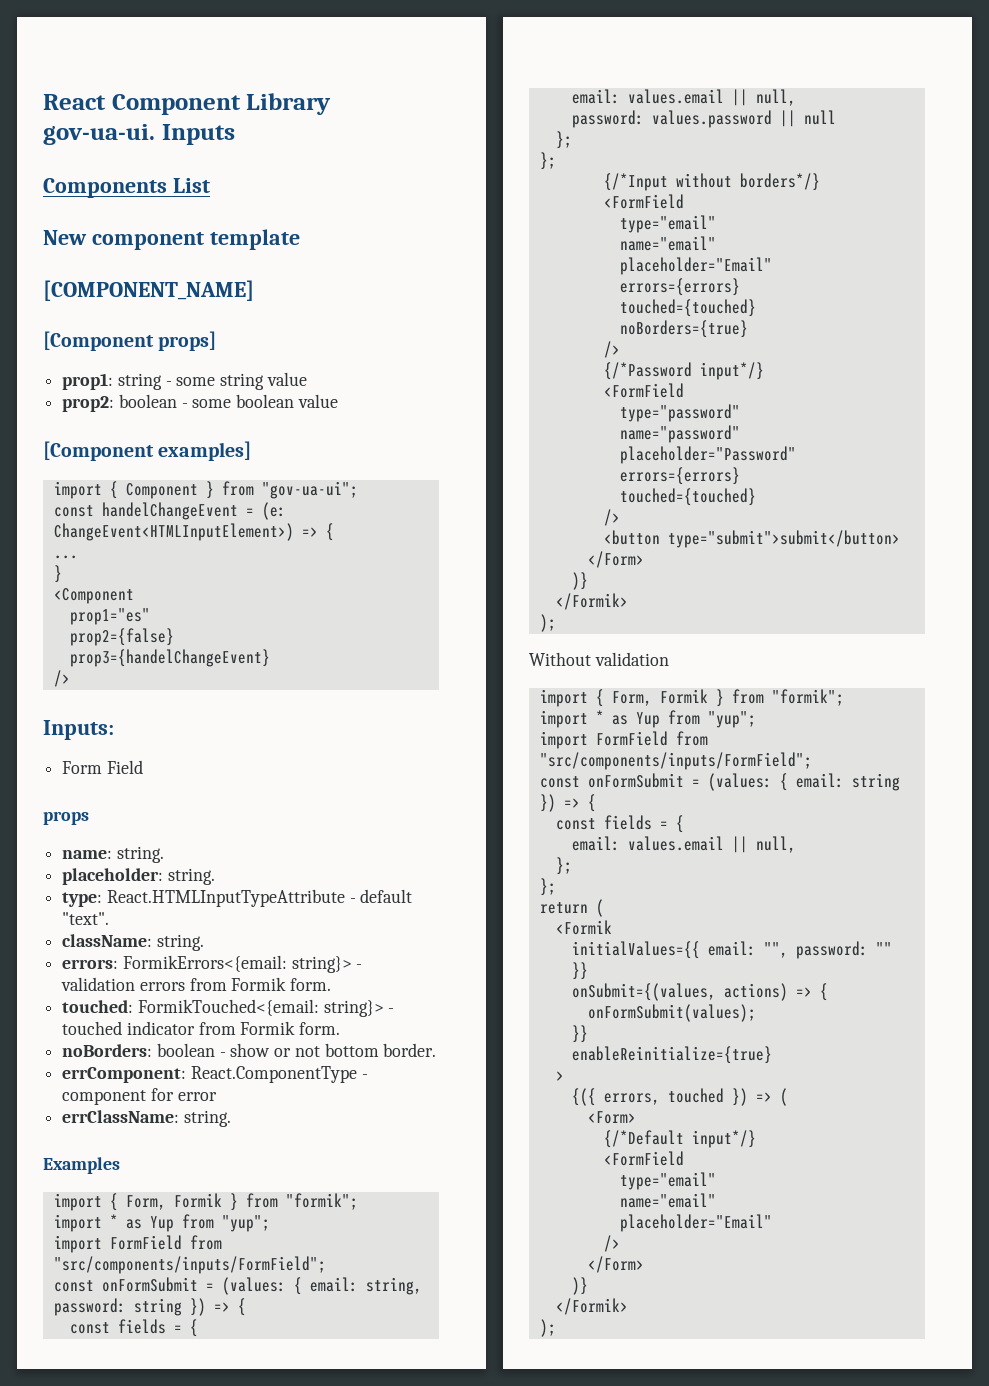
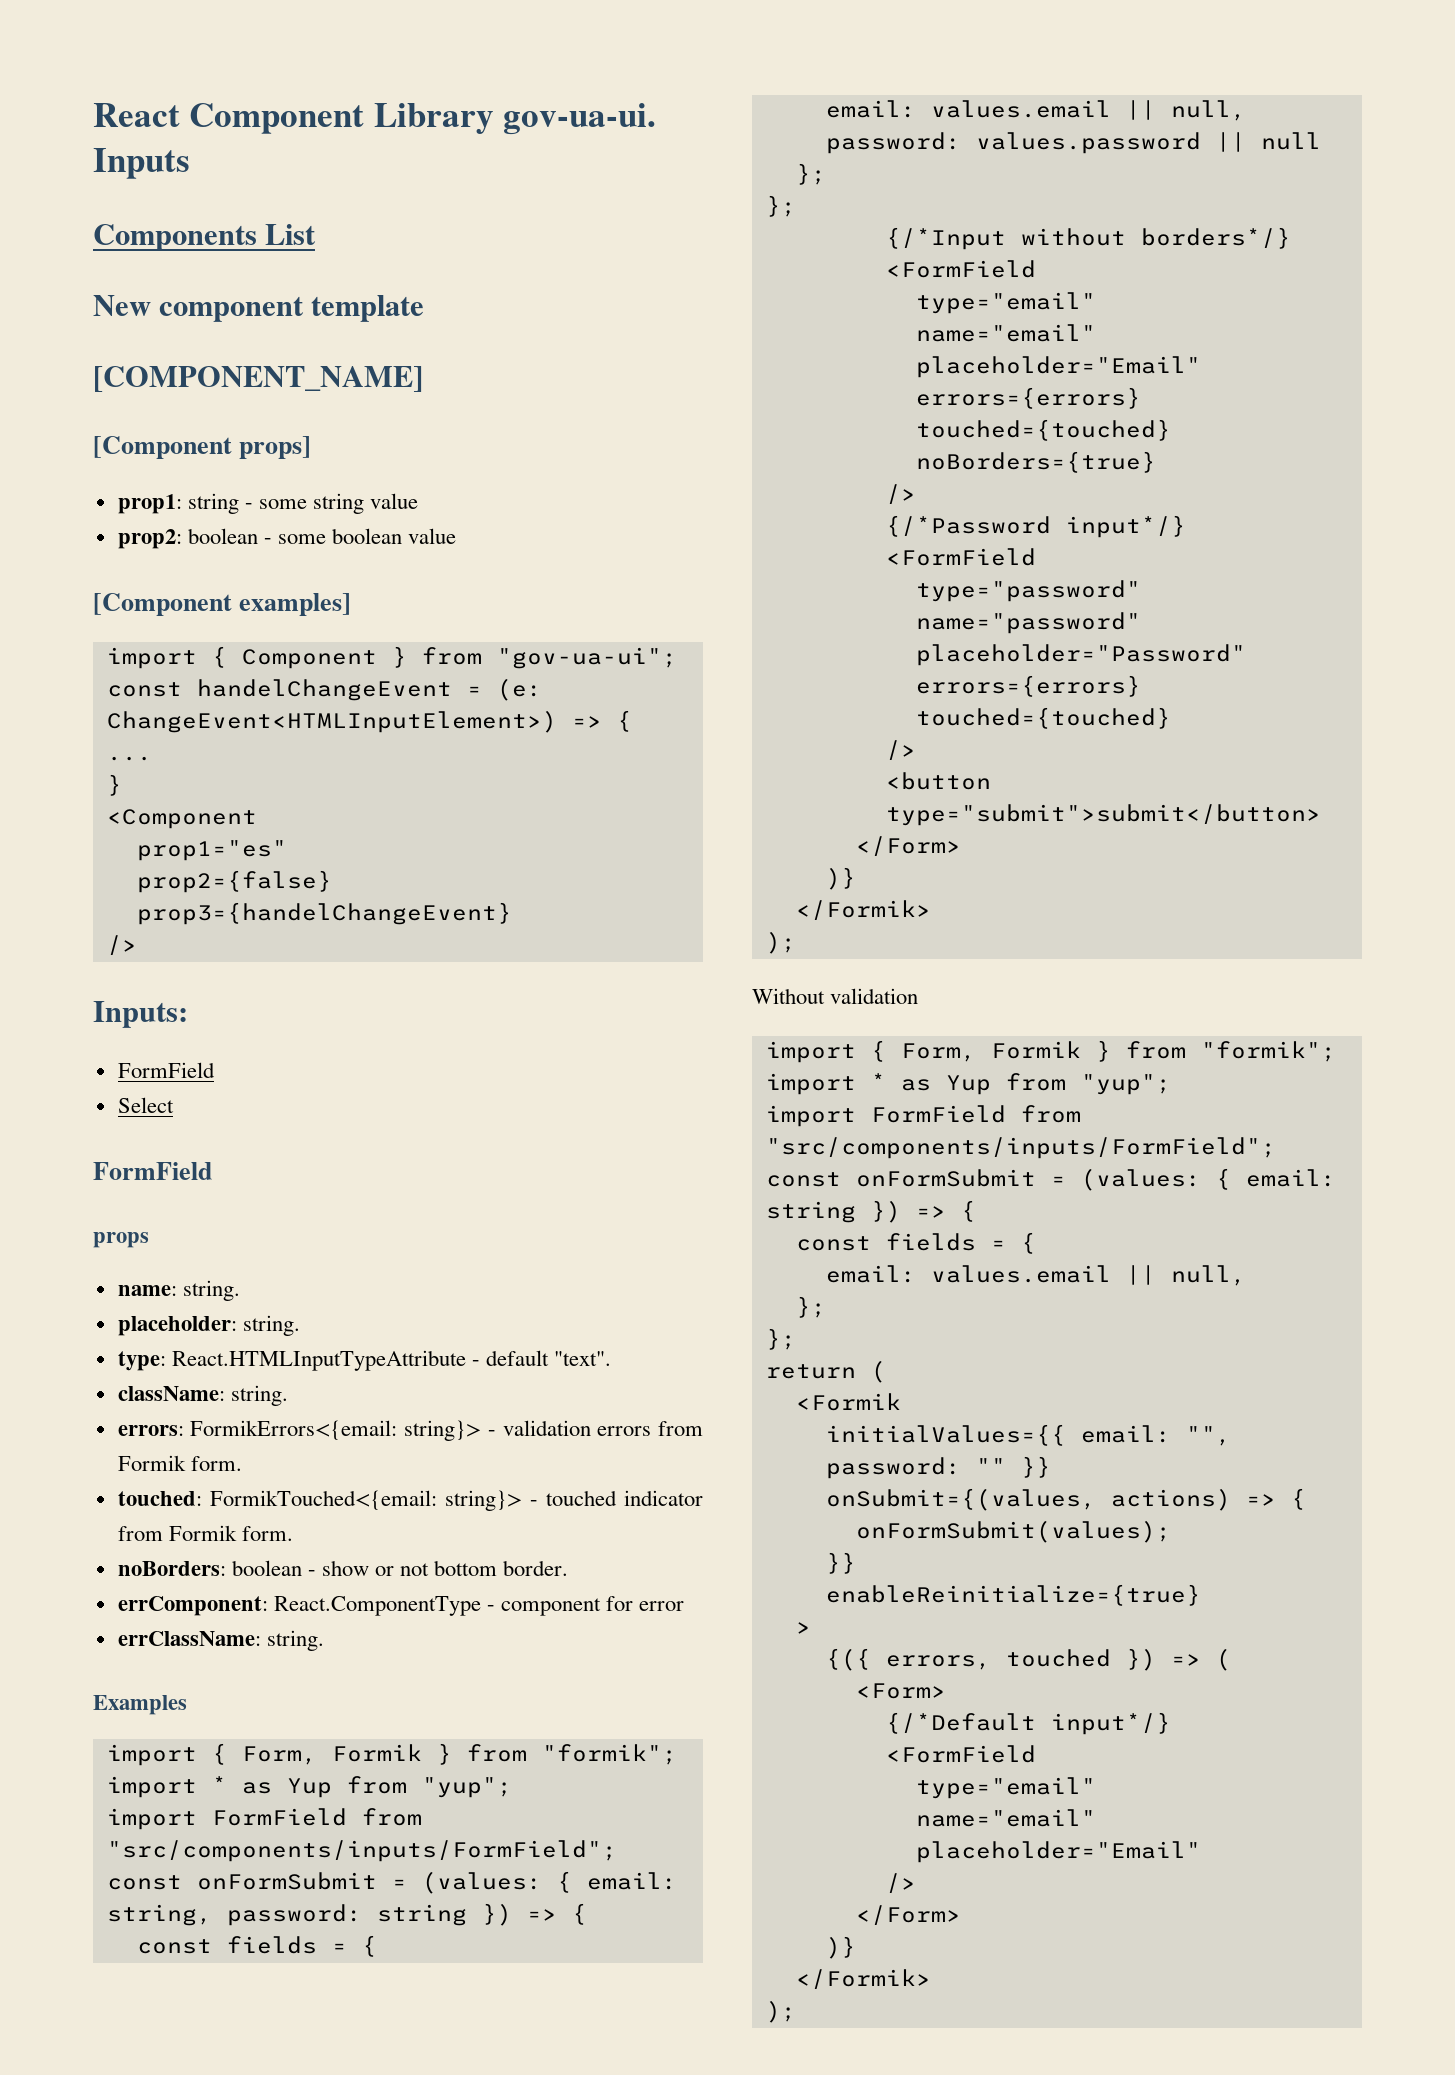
[62,760,143,774] Form Field -> [117,1062,215,1078] [117,1097,174,1113] [93,1162,212,1180] FormField // Select // FormField

